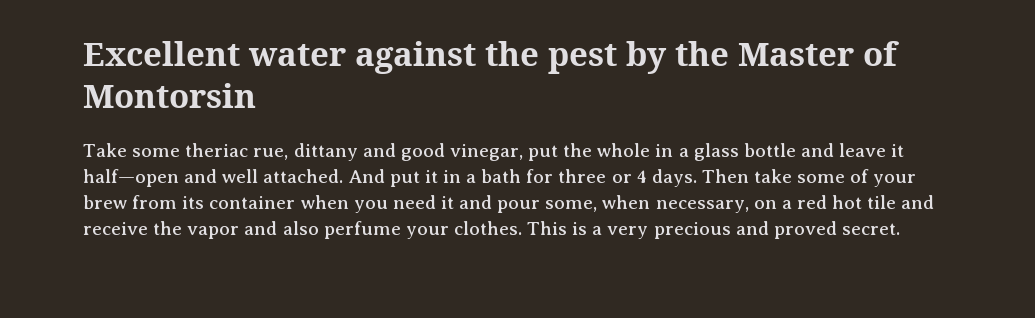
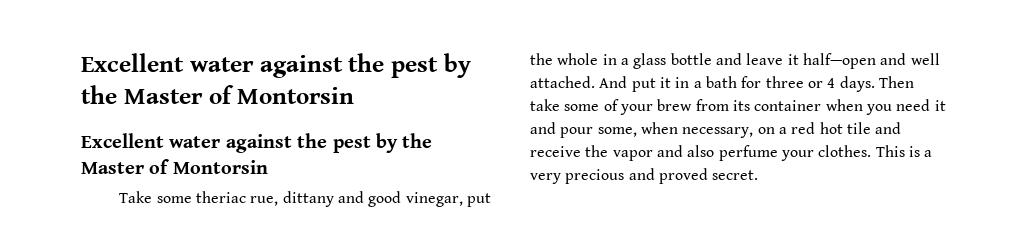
(256, 95) none -> [81,133,433,153] [81,159,268,174] // Excellent water against the pest by the Master of Montorsin

